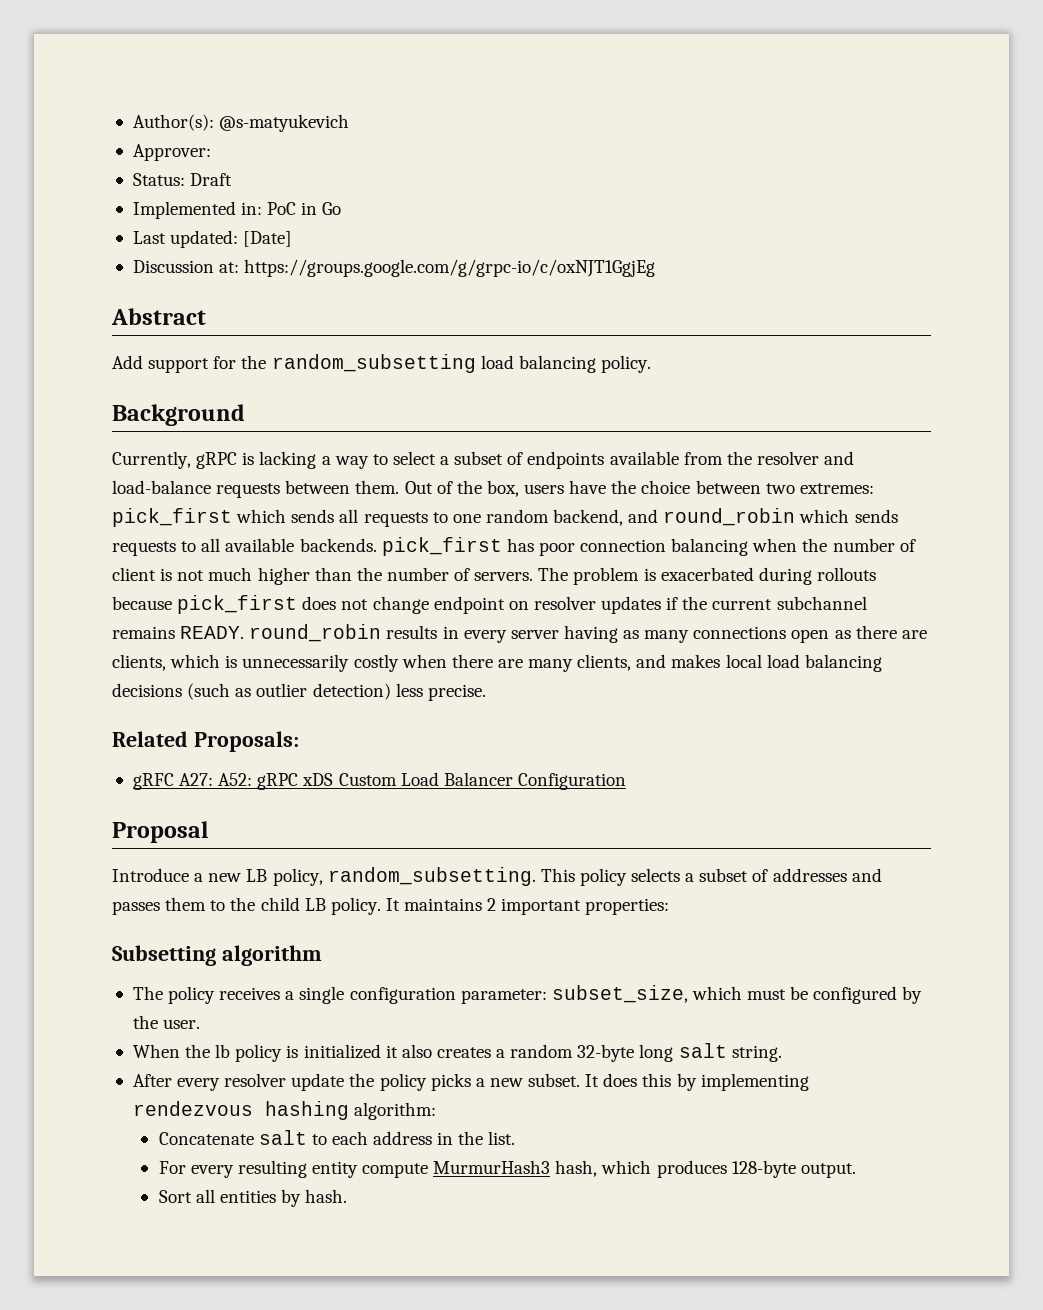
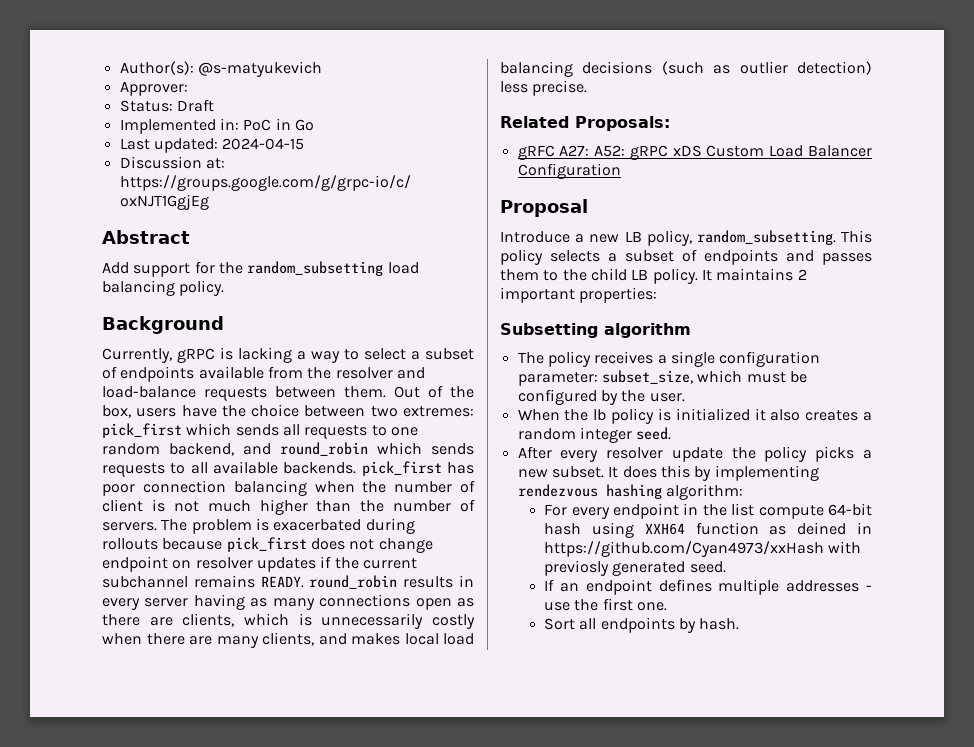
[243,231,293,247] [Date] -> [222,138,305,150] 2024-04-15
[772,868,847,882] addresses -> [704,249,778,265] endpoints
[577,1043,782,1062] 32-byte long salt string. -> [579,427,672,443] integer seed.
[158,1130,516,1145] [158,1160,856,1178] Concatenate salt to each address in the list. // For every resulting entity compute MurmurHash3 hash, which produces 128-byte output. -> [544,503,872,519] [544,522,872,538] [544,541,862,557] [544,560,726,576] [544,579,873,595] [544,598,668,611] For every endpoint in the list compute 64-bit hash using XXH64 function as deined in https://github.com/Cyan4973/xxHash with previosly generated seed. // If an endpoint defines multiple addresses - use the first one.
[219,1190,276,1203] entities -> [600,617,675,633] endpoints

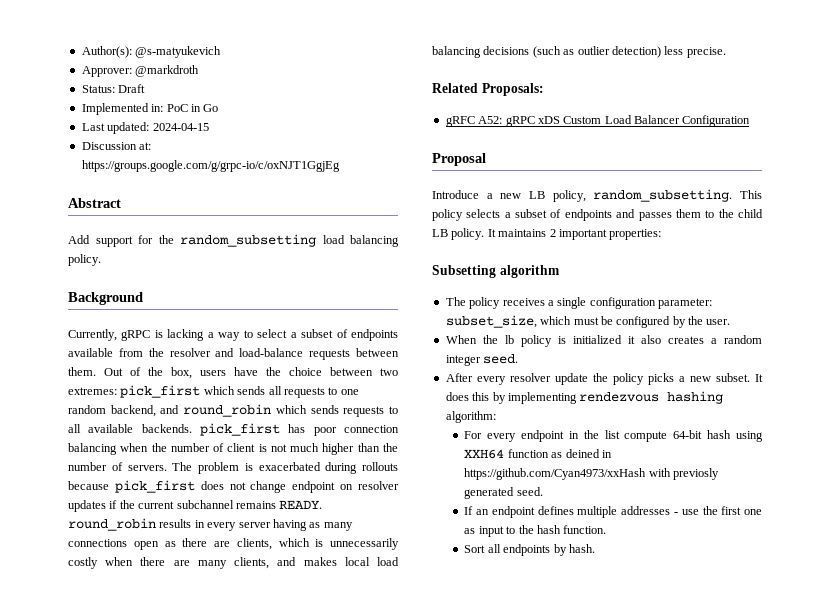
(188, 88) none -> [135,65,200,77] @markdroth
[559,145,590,156] A27: -> (475, 121) none
[637,602,668,611] one. -> [744,509,762,515] [464,525,607,537] one as input to the hash function.

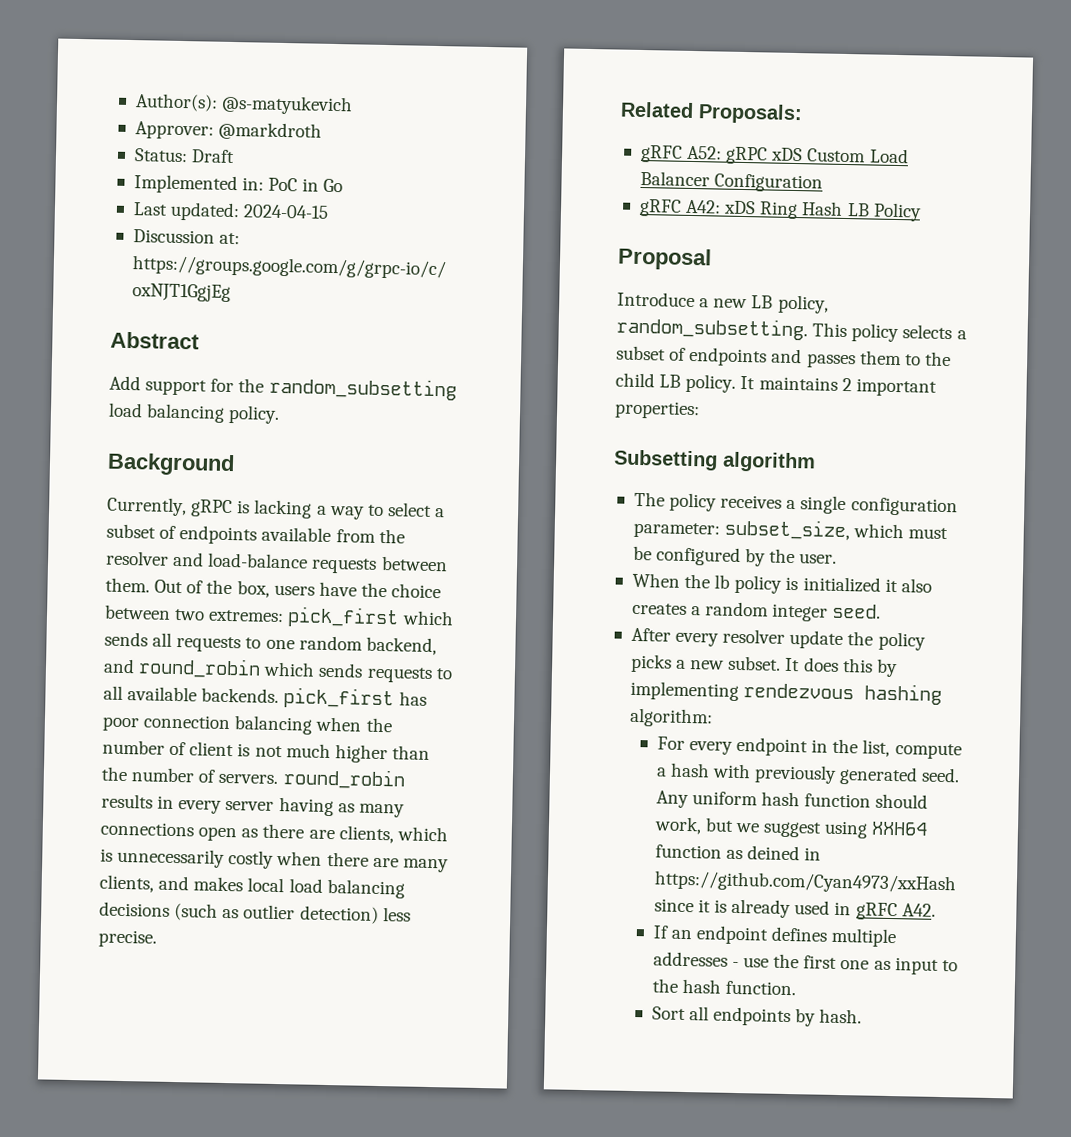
[172,462,398,474] [68,480,399,493] [68,500,323,512] The problem is exacerbated during rollouts because pick_first does not change endpoint on resolver updates if the current subchannel remains READY. -> (279, 779) none
(751, 121) none -> [638,198,922,222] // gRFC A42: xDS Ring Hash LB Policy
[604,430,732,442] list compute 64-bit hash -> [862,739,962,760] [655,762,961,786] [655,790,929,809] [653,816,823,838] list, compute a hash with previously generated seed. Any uniform hash function should work, but we suggest
[648,468,720,480] [464,487,543,499] with previosly generated seed. -> [653,898,936,921] since it is already used in gRFC A42.

